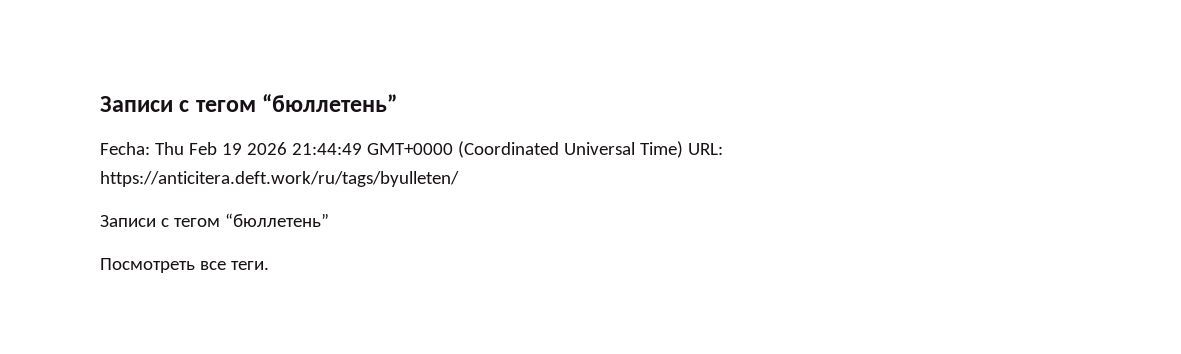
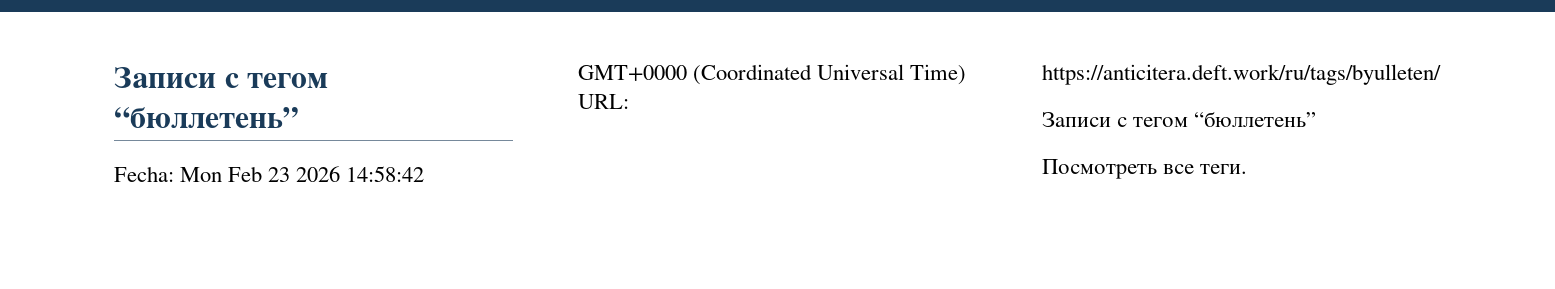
[154,142,362,155] Thu Feb 19 2026 21:44:49 -> [180,166,425,182] Mon Feb 23 2026 14:58:42

